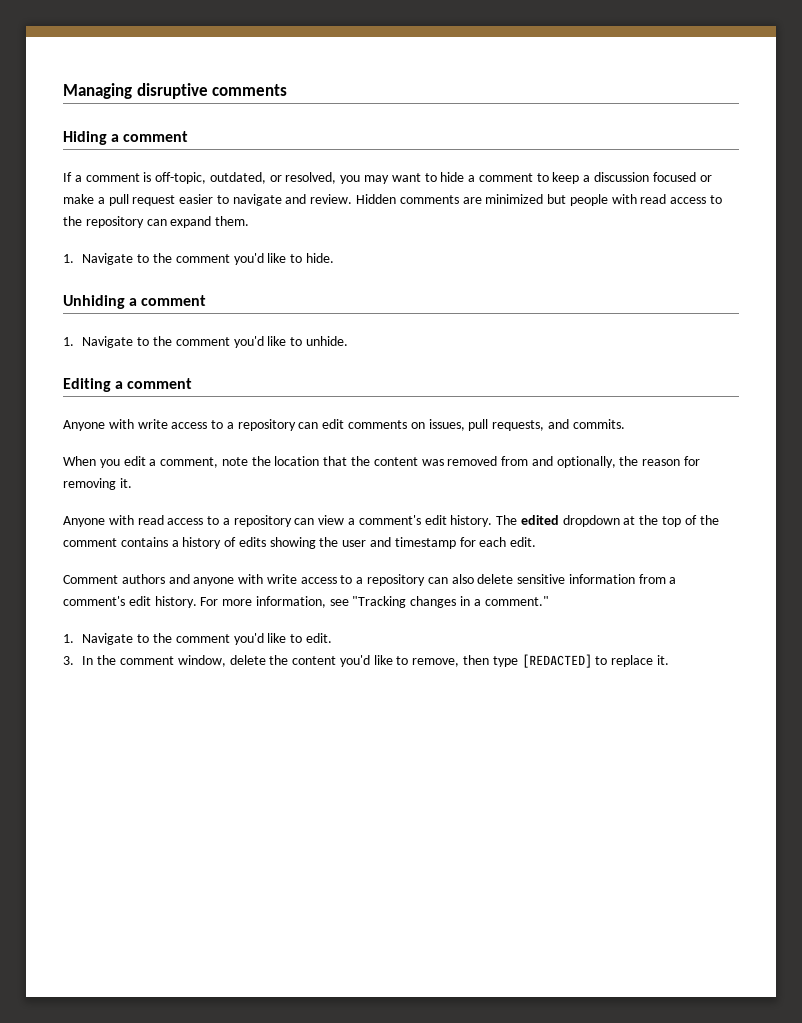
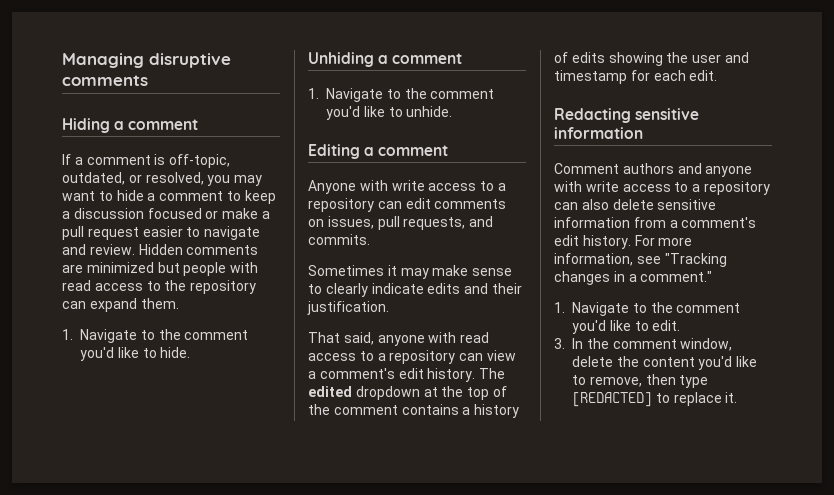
[63,456,701,468] [63,478,132,490] [63,516,105,527] When you edit a comment, note the location that the content was removed from and optionally, the reason for removing it. // Anyone -> [308,265,513,279] [308,283,522,297] [307,301,389,315] [308,332,425,346] Sometimes it may make sense to clearly indicate edits and their justification. // That said, anyone
(537, 542) none -> [554,108,700,123] [554,127,643,139] // Redacting sensitive information

